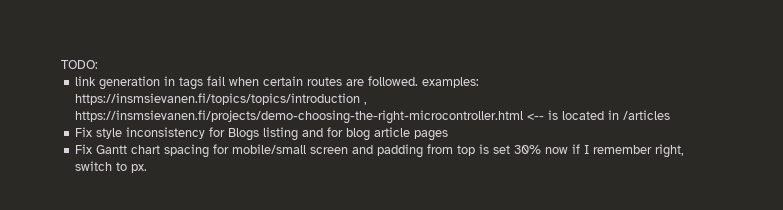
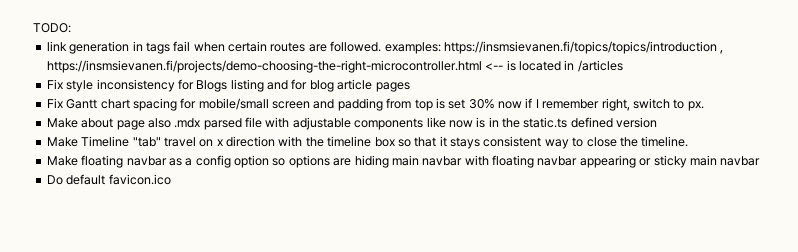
(148, 168) none -> [46,117,658,130] [46,136,689,149] [46,155,761,168] [46,174,171,185] // Make about page also .mdx parsed file with adjustable components like now is in the static.ts defined version // Make Timeline "tab" travel on x direction with the timeline box so that it stays consistent way to close the timeline. // Make floating navbar as a config option so options are hiding main navbar with floating navbar appearing or sticky main navbar // Do default favicon.ico

